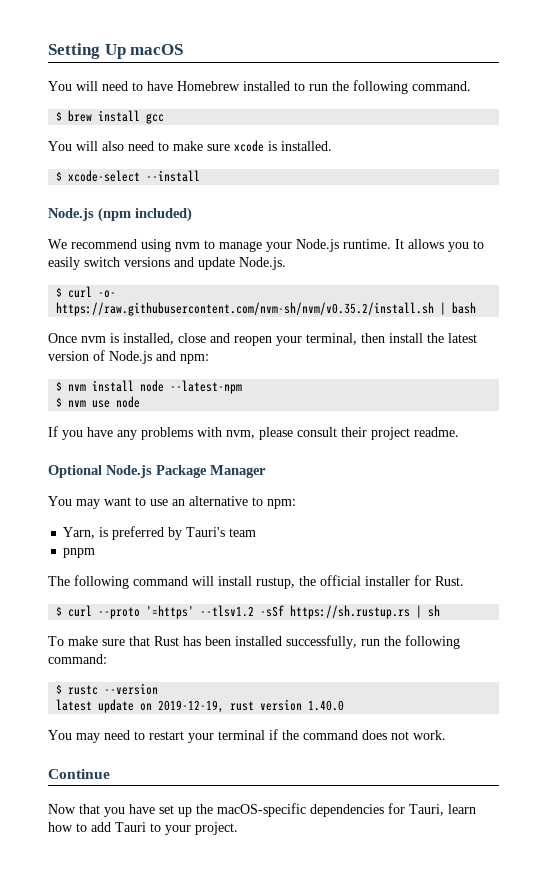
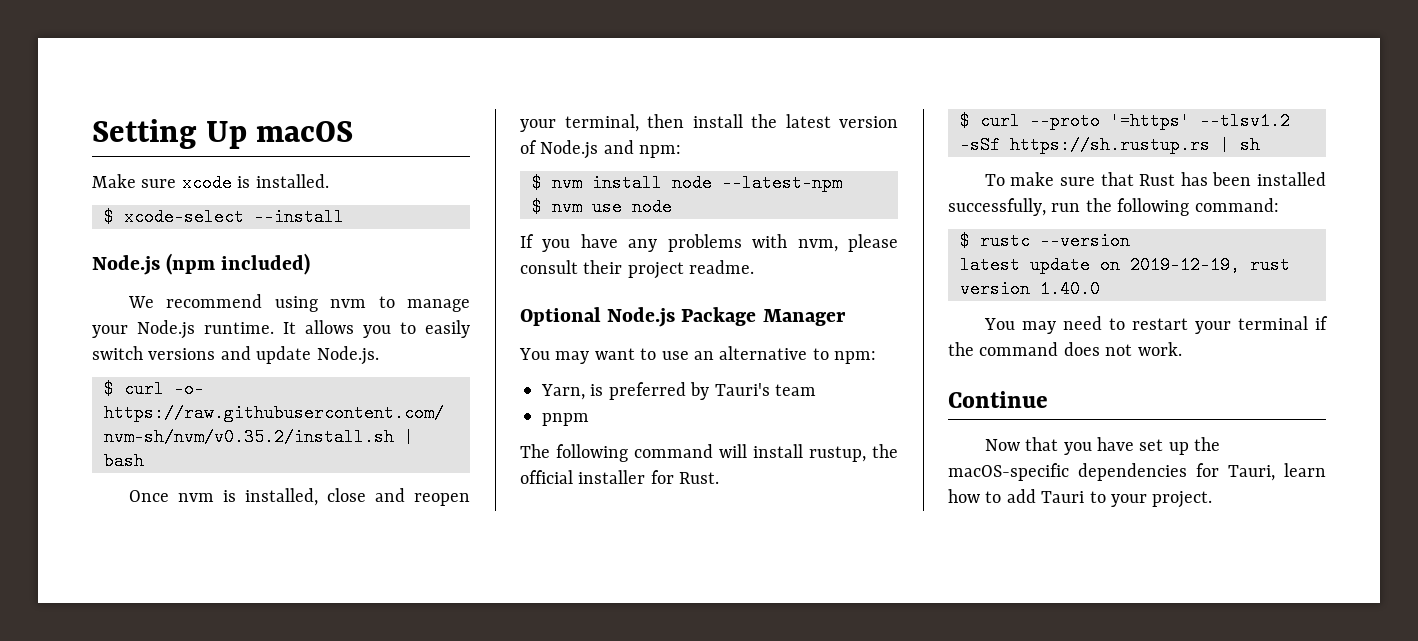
[48,80,471,94] [56,110,165,124] [48,141,203,151] You will need to have Homebrew installed to run the following command. // $ brew install gcc // You will also need to make -> [92,174,136,188] Make

